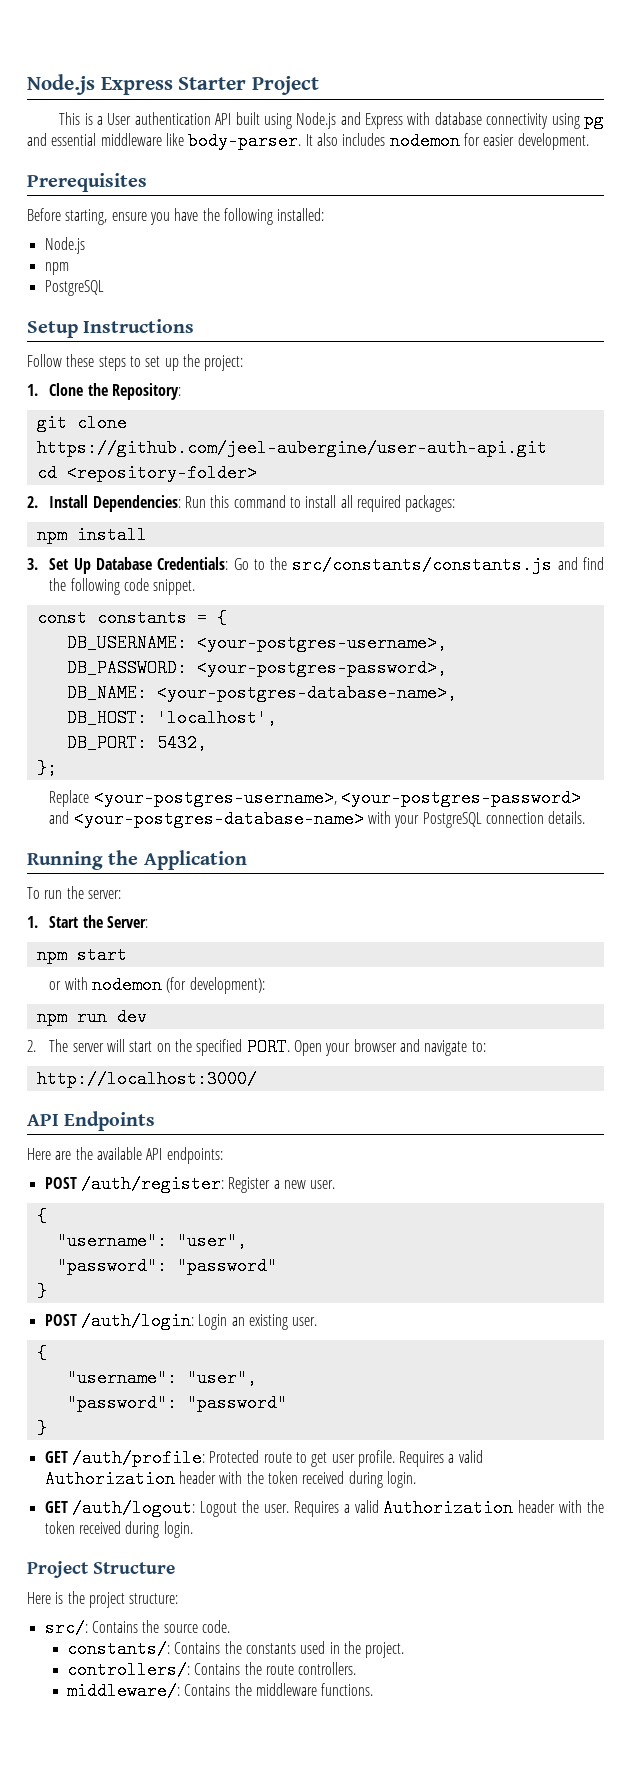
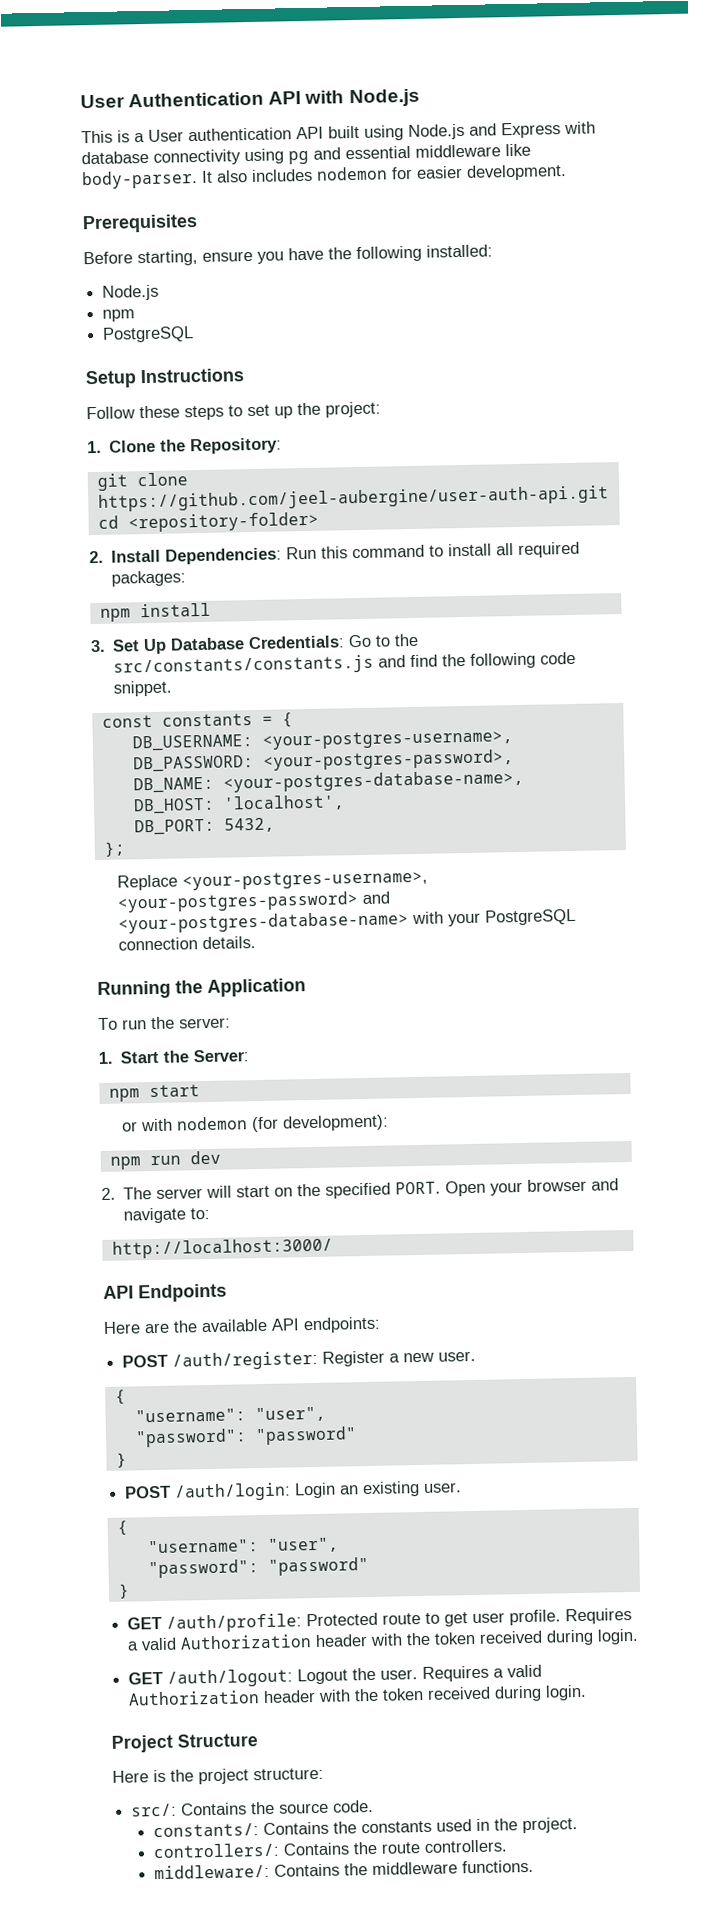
[27,74,320,95] Node.js Express Starter Project -> [80,88,420,109] User Authentication API with Node.js

